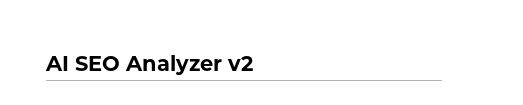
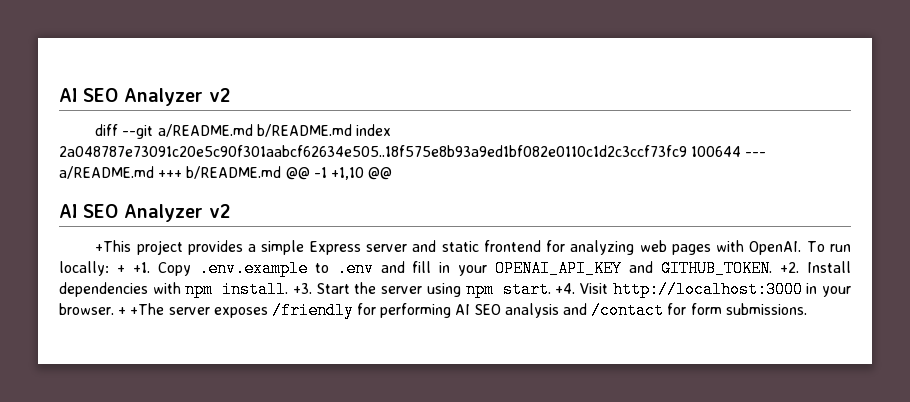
[45,55,253,75] AI SEO Analyzer v2 -> [59,88,230,106] [95,124,392,139] [59,145,767,157] [59,166,393,180] [59,204,230,222] [95,240,851,255] [59,260,851,277] [59,281,851,298] [59,302,807,319] AI SEO Analyzer v2 // diff --git a/README.md b/README.md index 2a048787e73091c20e5c90f301aabcf62634e505..18f575e8b93a9ed1bf082e0110c1d2c3ccf73fc9 100644 --- a/README.md +++ b/README.md @@ -1 +1,10 @@ // AI SEO Analyzer v2 // +This project provides a simple Express server and static frontend for analyzing web pages with OpenAI. To run locally: + +1. Copy .env.example to .env and fill in your OPENAI_API_KEY and GITHUB_TOKEN. +2. Install dependencies with npm install. +3. Start the server using npm start. +4. Visit http://localhost:3000 in your browser. + +The server exposes /friendly for performing AI SEO analysis and /contact for form submissions.

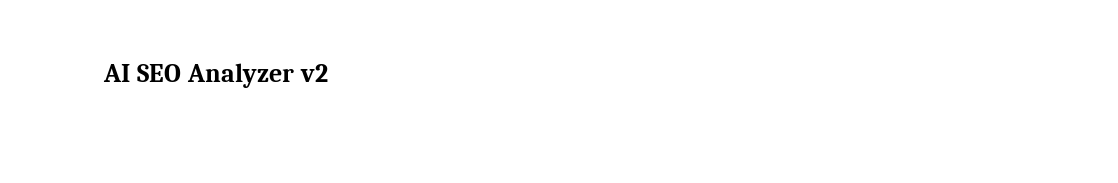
[59,88,230,106] [95,124,392,139] [59,145,767,157] [59,166,393,180] [59,204,230,222] [95,240,851,255] [59,260,851,277] [59,281,851,298] [59,302,807,319] AI SEO Analyzer v2 // diff --git a/README.md b/README.md index 2a048787e73091c20e5c90f301aabcf62634e505..18f575e8b93a9ed1bf082e0110c1d2c3ccf73fc9 100644 --- a/README.md +++ b/README.md @@ -1 +1,10 @@ // AI SEO Analyzer v2 // +This project provides a simple Express server and static frontend for analyzing web pages with OpenAI. To run locally: + +1. Copy .env.example to .env and fill in your OPENAI_API_KEY and GITHUB_TOKEN. +2. Install dependencies with npm install. +3. Start the server using npm start. +4. Visit http://localhost:3000 in your browser. + +The server exposes /friendly for performing AI SEO analysis and /contact for form submissions. -> [103,63,329,88] AI SEO Analyzer v2

